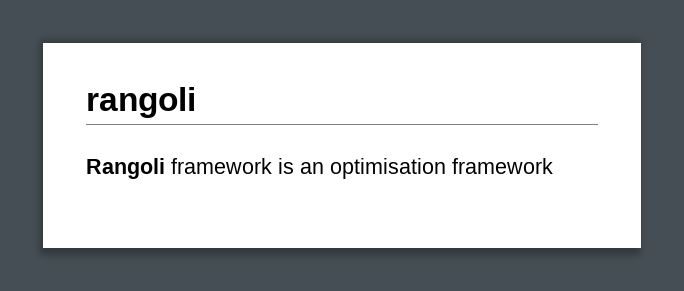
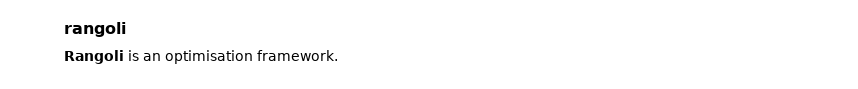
[171,158,272,174] framework -> (124, 57) none
[452,158,553,174] framework -> [257,50,338,61] framework.

